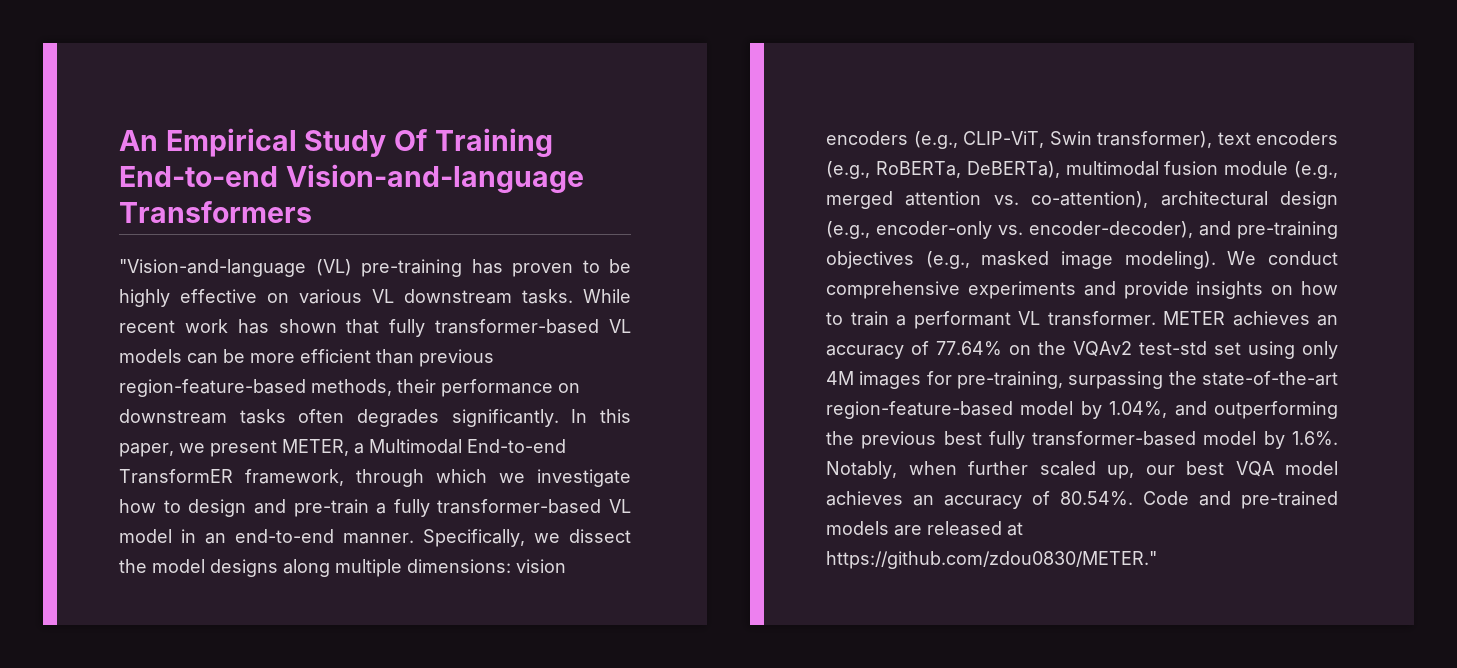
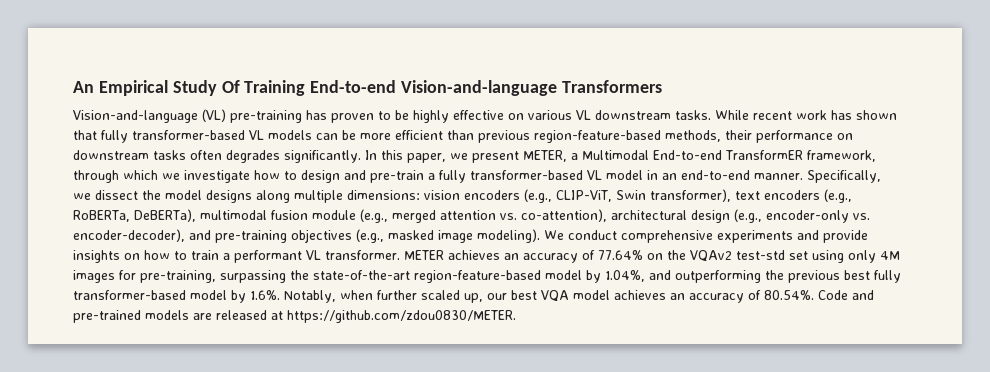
[119,259,306,277] "Vision-and-language -> [73,110,198,123] Vision-and-language
[826,551,1157,569] https://github.com/zdou0830/METER." -> [287,310,516,323] https://github.com/zdou0830/METER.

